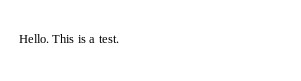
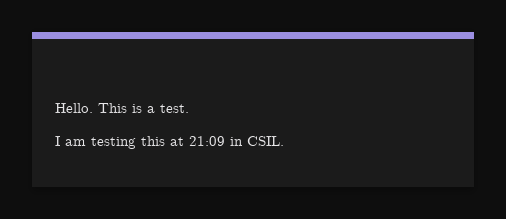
(119, 39) none -> [55,136,284,149] // I am testing this at 21:09 in CSIL.

